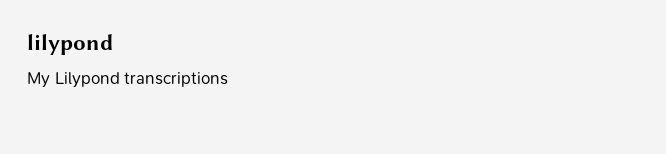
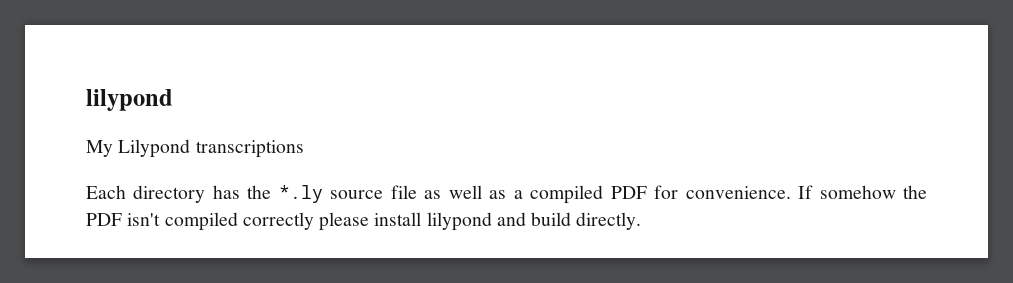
(229, 79) none -> [86,185,928,204] [86,212,642,231] // Each directory has the *.ly source file as well as a compiled PDF for convenience. If somehow the PDF isn't compiled correctly please install lilypond and build directly.

